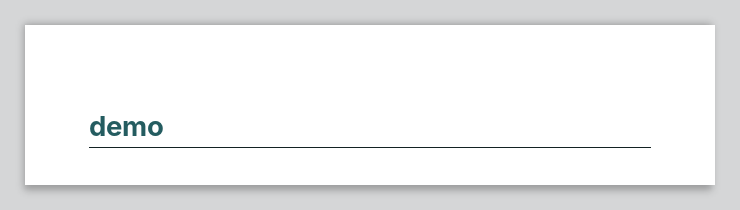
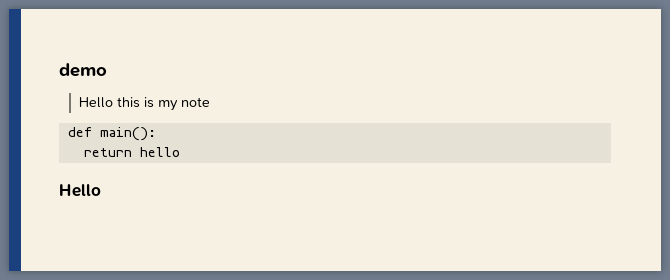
(164, 126) none -> [78,97,210,111] [67,127,156,141] [83,147,180,157] [59,184,101,197] // Hello this is my note // def main(): // return hello // Hello

